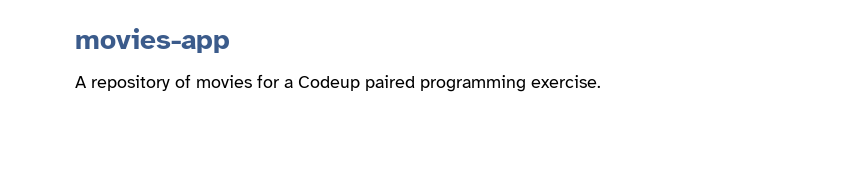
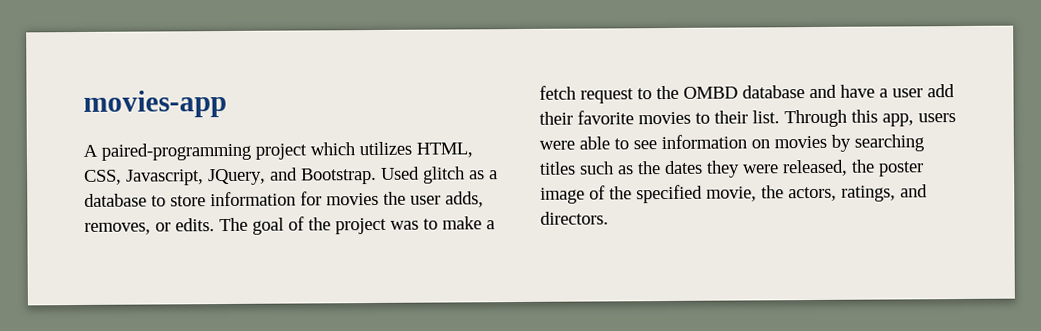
[91,74,601,92] repository of movies for a Codeup paired programming exercise. -> [101,141,473,161] [84,166,498,186] [84,191,484,208] [84,216,495,235] [539,84,955,104] [539,109,956,128] [539,134,924,152] [539,159,924,178] [540,184,928,204] [540,211,609,225] paired-programming project which utilizes HTML, CSS, Javascript, JQuery, and Bootstrap. Used glitch as a database to store information for movies the user adds, removes, or edits. The goal of the project was to make a fetch request to the OMBD database and have a user add their favorite movies to their list. Through this app, users were able to see information on movies by searching titles such as the dates they were released, the poster image of the specified movie, the actors, ratings, and directors.

